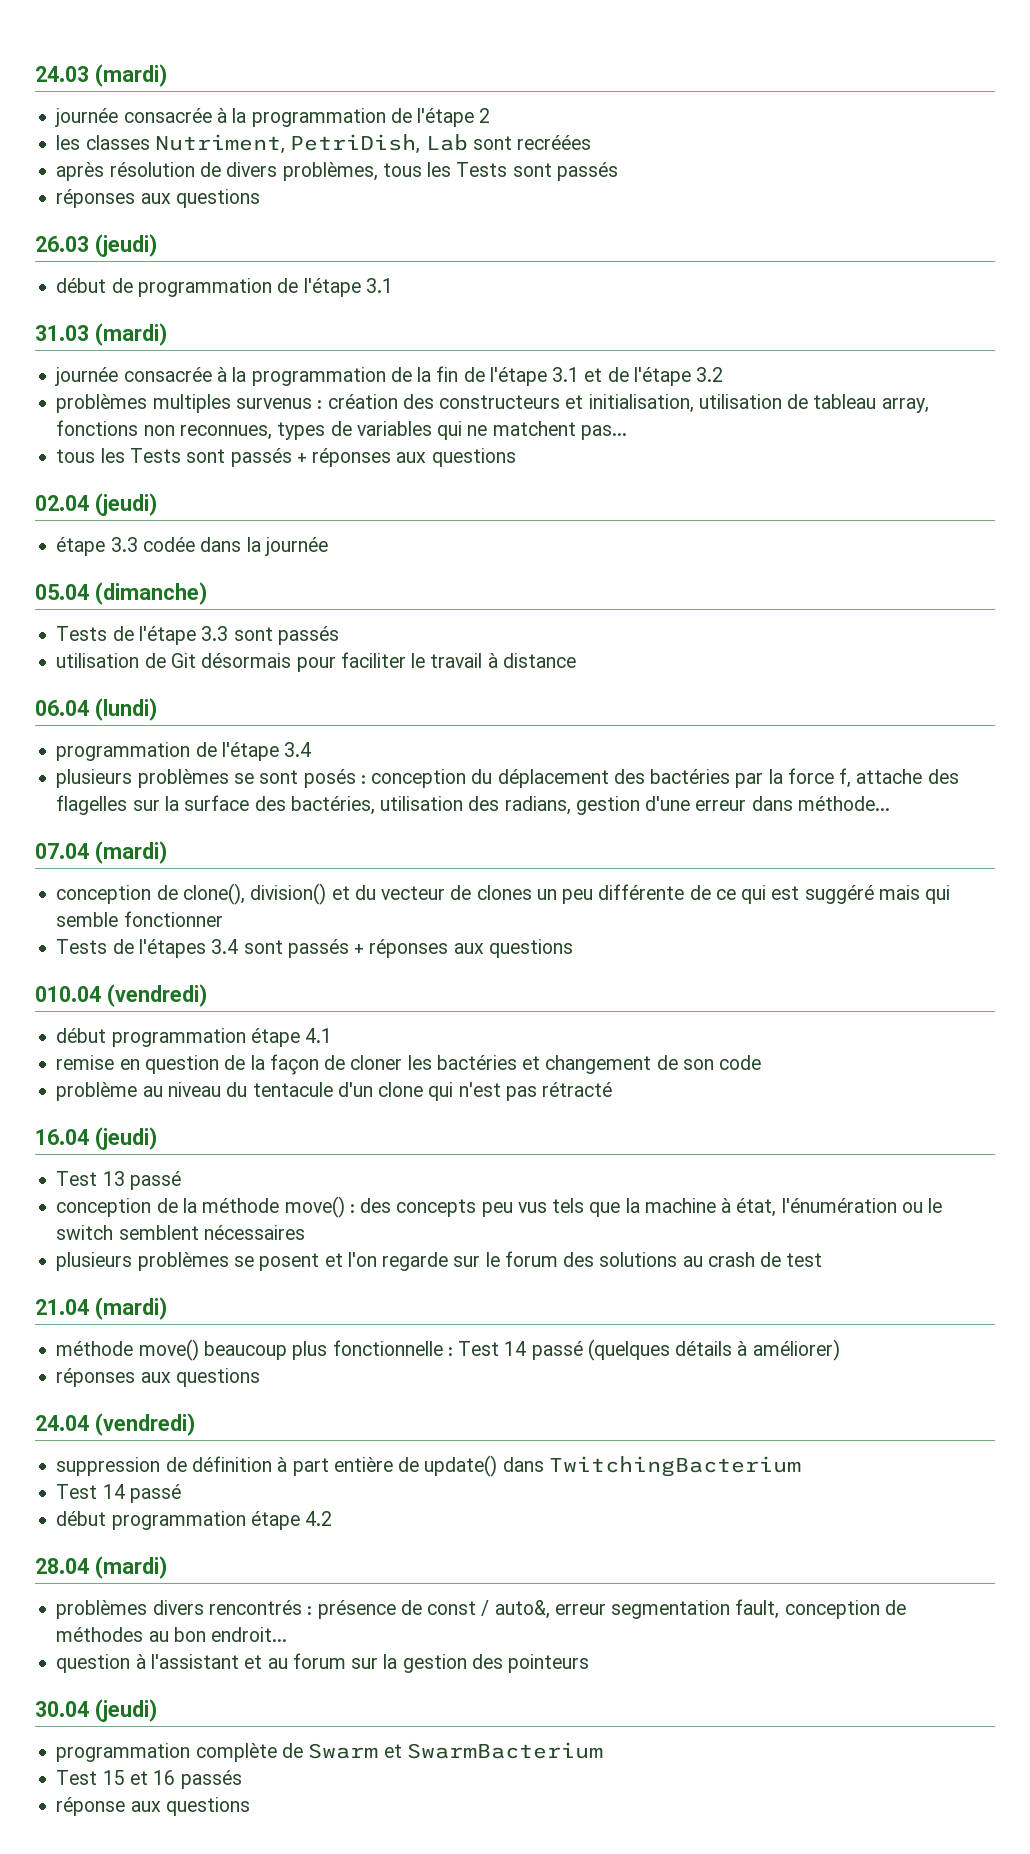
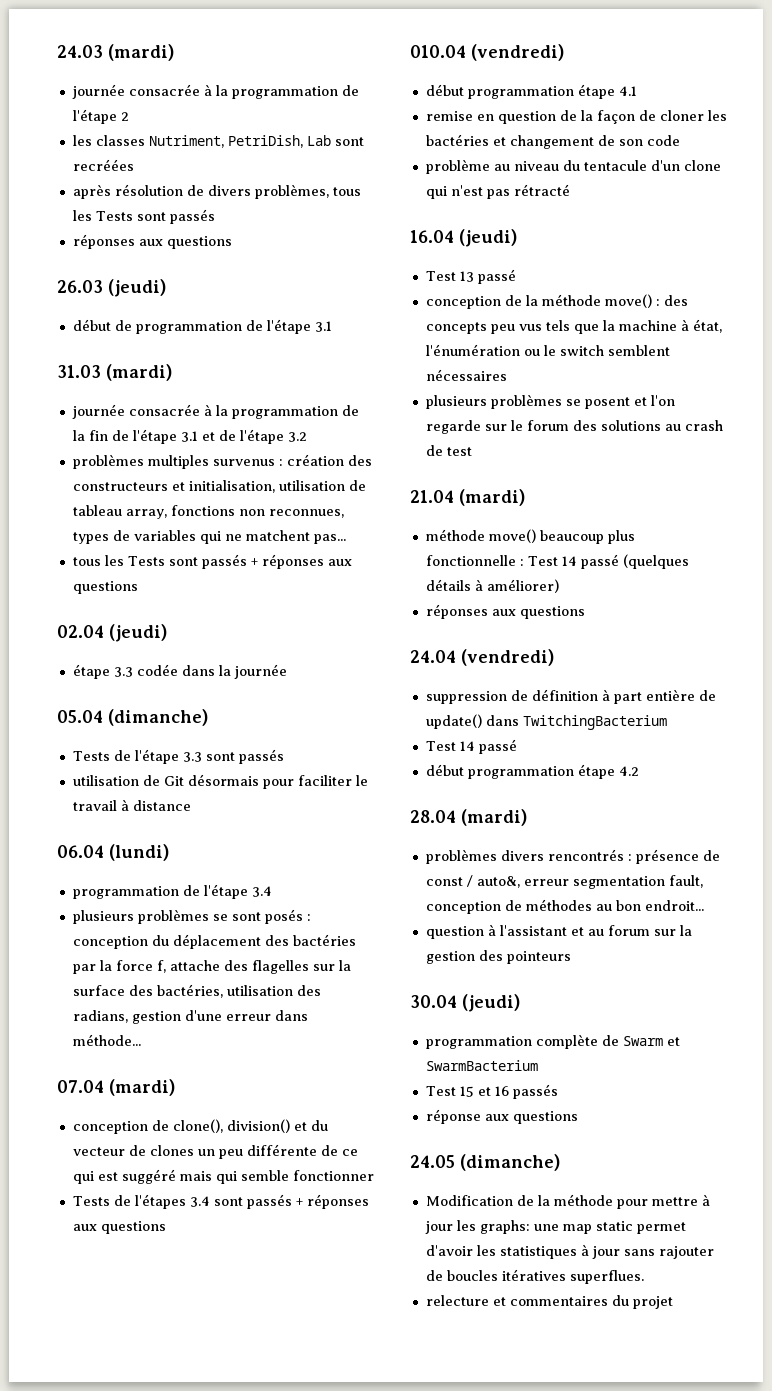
(250, 1806) none -> [410,1154,560,1171] [425,1194,710,1209] [424,1220,686,1234] [425,1244,714,1259] [425,1269,644,1284] [425,1295,673,1309] // 24.05 (dimanche) // Modification de la méthode pour mettre à jour les graphs: une map static permet d'avoir les statistiques à jour sans rajouter de boucles itératives superflues. // relecture et commentaires du projet

